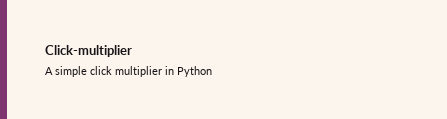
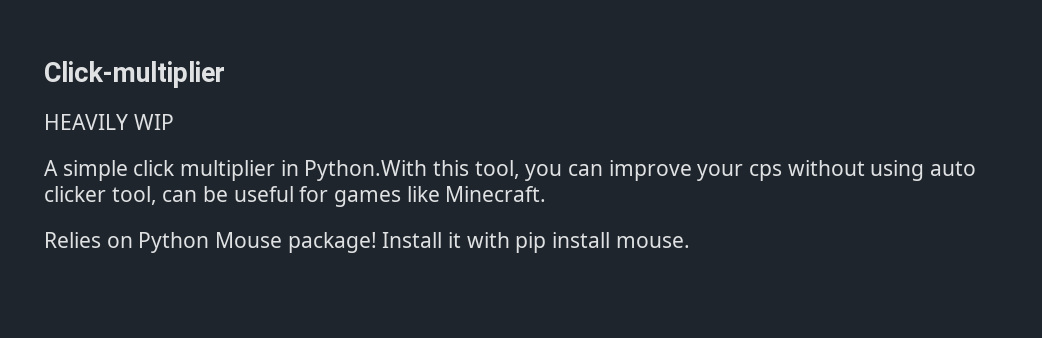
(132, 51) none -> [44,114,174,130] // HEAVILY WIP
[177,66,212,77] Python -> [304,160,977,181] [44,186,547,207] [44,232,690,253] Python.With this tool, you can improve your cps without using auto clicker tool, can be useful for games like Minecraft. // Relies on Python Mouse package! Install it with pip install mouse.

